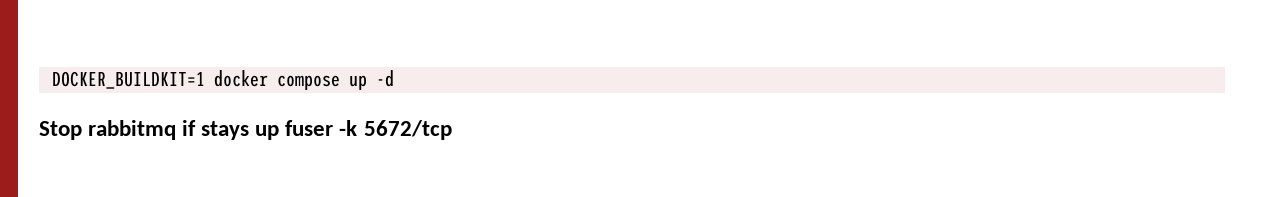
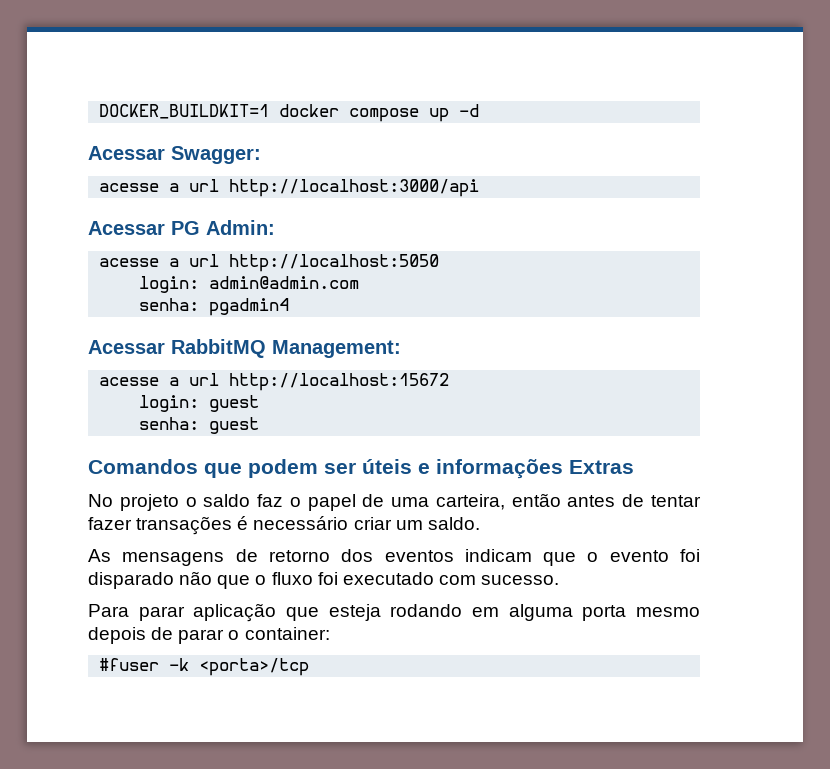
[39,120,452,140] Stop rabbitmq if stays up fuser -k 5672/tcp -> [88,146,261,164] [99,179,480,197] [88,220,275,235] [99,254,440,272] [139,276,360,293] [139,298,290,316] [88,339,401,358] [99,373,450,391] [139,395,260,412] [139,417,260,434] [88,459,634,479] [88,493,701,511] [88,516,480,535] [88,549,700,566] [88,571,560,589] [88,603,701,622] [88,627,330,644] [99,658,310,676] Acessar Swagger: // acesse a url http://localhost:3000/api // Acessar PG Admin: // acesse a url http://localhost:5050 // login: admin@admin.com // senha: pgadmin4 // Acessar RabbitMQ Management: // acesse a url http://localhost:15672 // login: guest // senha: guest // Comandos que podem ser úteis e informações Extras // No projeto o saldo faz o papel de uma carteira, então antes de tentar fazer transações é necessário criar um saldo. // As mensagens de retorno dos eventos indicam que o evento foi disparado não que o fluxo foi executado com sucesso. // Para parar aplicação que esteja rodando em alguma porta mesmo depois de parar o container: // #fuser -k <porta>/tcp

